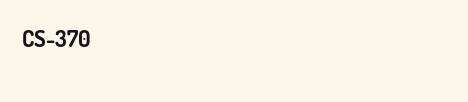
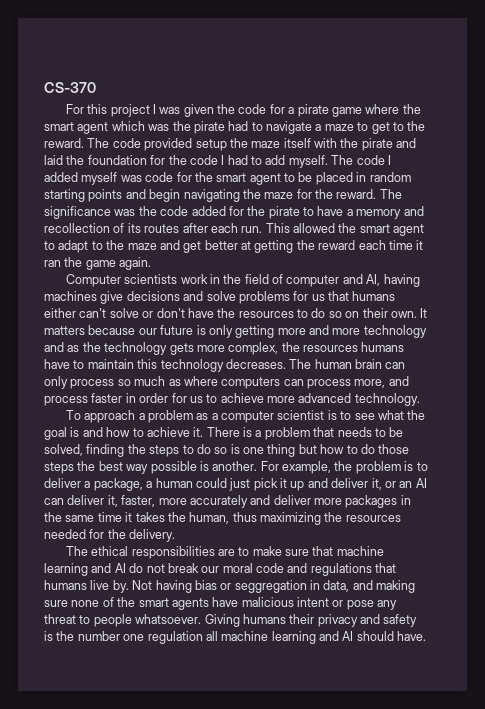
(91, 38) none -> [65,104,421,117] [44,121,426,134] [44,138,417,151] [44,155,391,168] [44,172,411,185] [44,189,402,202] [44,206,424,219] [44,223,425,236] [44,240,424,253] [44,257,152,270] [65,274,420,287] [44,291,396,304] [44,308,428,318] [44,325,427,338] [44,342,405,355] [44,359,406,372] [44,376,409,389] [44,393,420,406] [65,410,426,423] [44,427,404,440] [44,444,410,457] [44,461,428,474] [44,478,427,491] [44,495,411,508] [44,512,401,525] [44,529,176,542] [65,546,384,559] [44,563,397,576] [44,580,416,593] [44,597,398,610] [44,614,418,627] [44,631,427,644] // For this project I was given the code for a pirate game where the smart agent which was the pirate had to navigate a maze to get to the reward. The code provided setup the maze itself with the pirate and laid the foundation for the code I had to add myself. The code I added myself was code for the smart agent to be placed in random starting points and begin navigating the maze for the reward. The significance was the code added for the pirate to have a memory and recollection of its routes after each run. This allowed the smart agent to adapt to the maze and get better at getting the reward each time it ran the game again. // Computer scientists work in the field of computer and AI, having machines give decisions and solve problems for us that humans either can't solve or don't have the resources to do so on their own. It matters because our future is only getting more and more technology and as the technology gets more complex, the resources humans have to maintain this technology decreases. The human brain can only process so much as where computers can process more, and process faster in order for us to achieve more advanced technology. // To approach a problem as a computer scientist is to see what the goal is and how to achieve it. There is a problem that needs to be solved, finding the steps to do so is one thing but how to do those steps the best way possible is another. For example, the problem is to deliver a package, a human could just pick it up and deliver it, or an AI can deliver it, faster, more accurately and deliver more packages in the same time it takes the human, thus maximizing the resources needed for the delivery. // The ethical responsibilities are to make sure that machine learning and AI do not break our moral code and regulations that humans live by. Not having bias or seggregation in data, and making sure none of the smart agents have malicious intent or pose any threat to people whatsoever. Giving humans their privacy and safety is the number one regulation all machine learning and AI should have.

